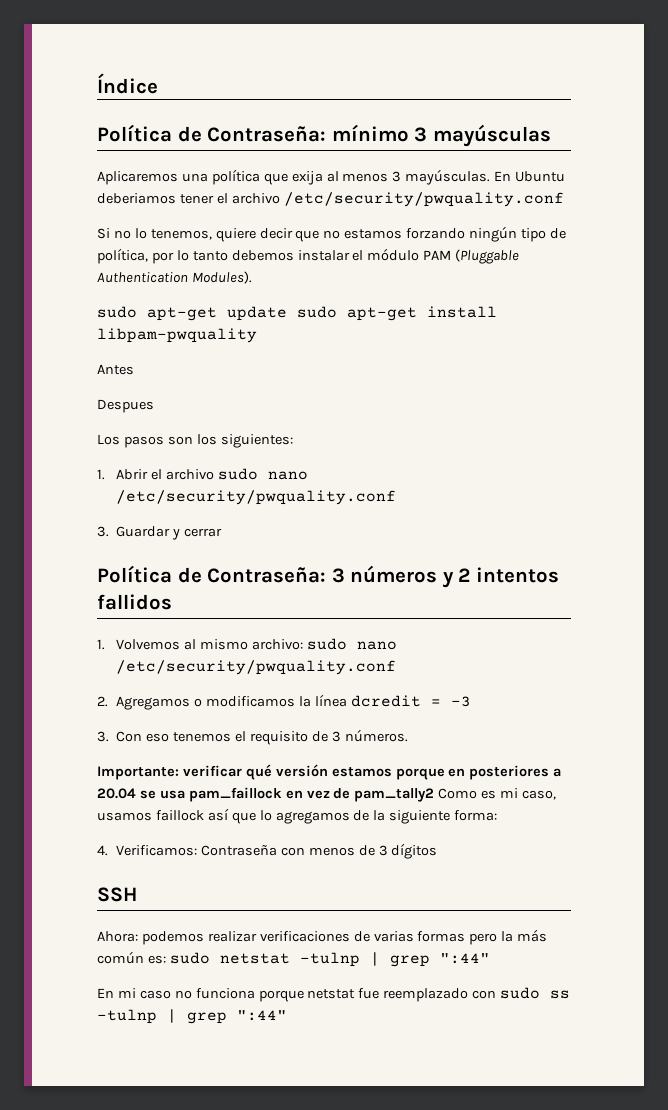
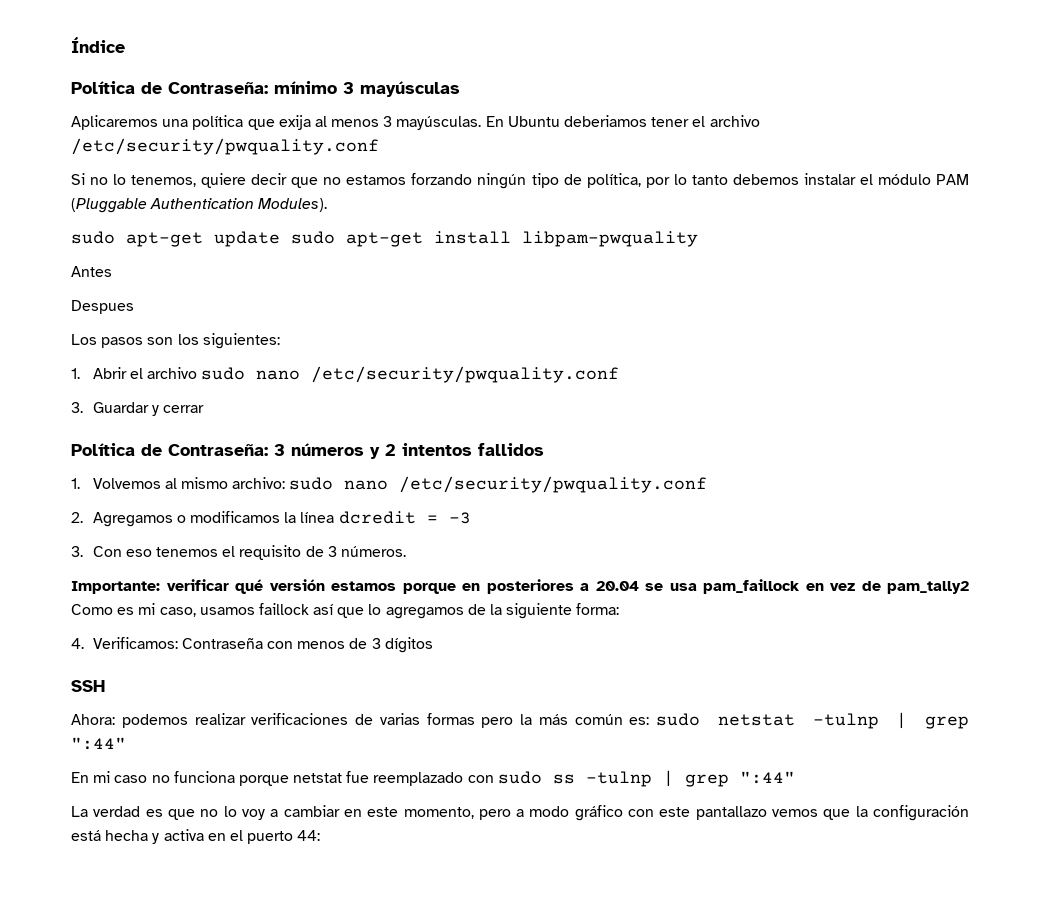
(287, 1015) none -> [71,805,970,821] [71,829,321,844] // La verdad es que no lo voy a cambiar en este momento, pero a modo gráfico con este pantallazo vemos que la configuración está hecha y activa en el puerto 44:

